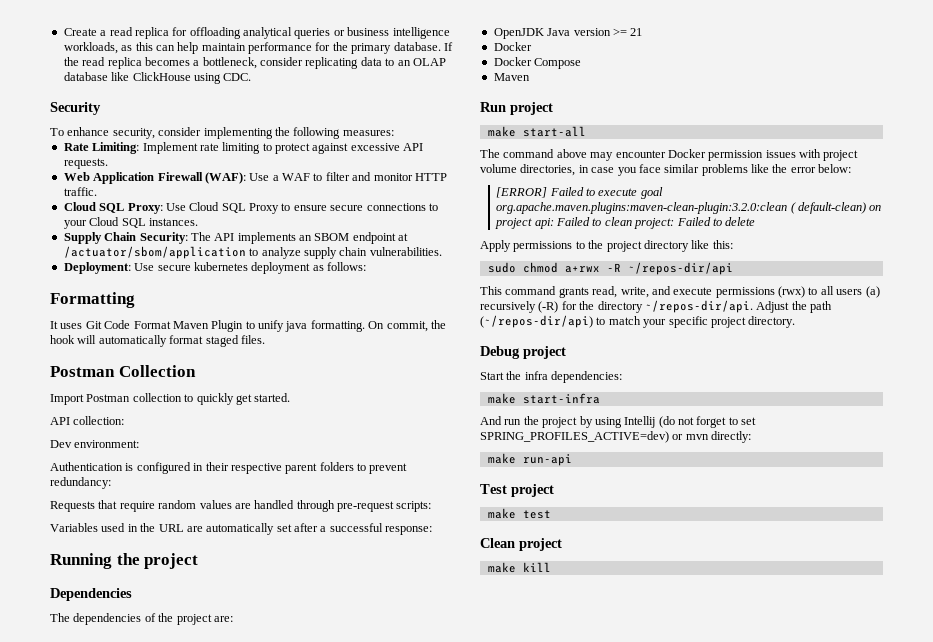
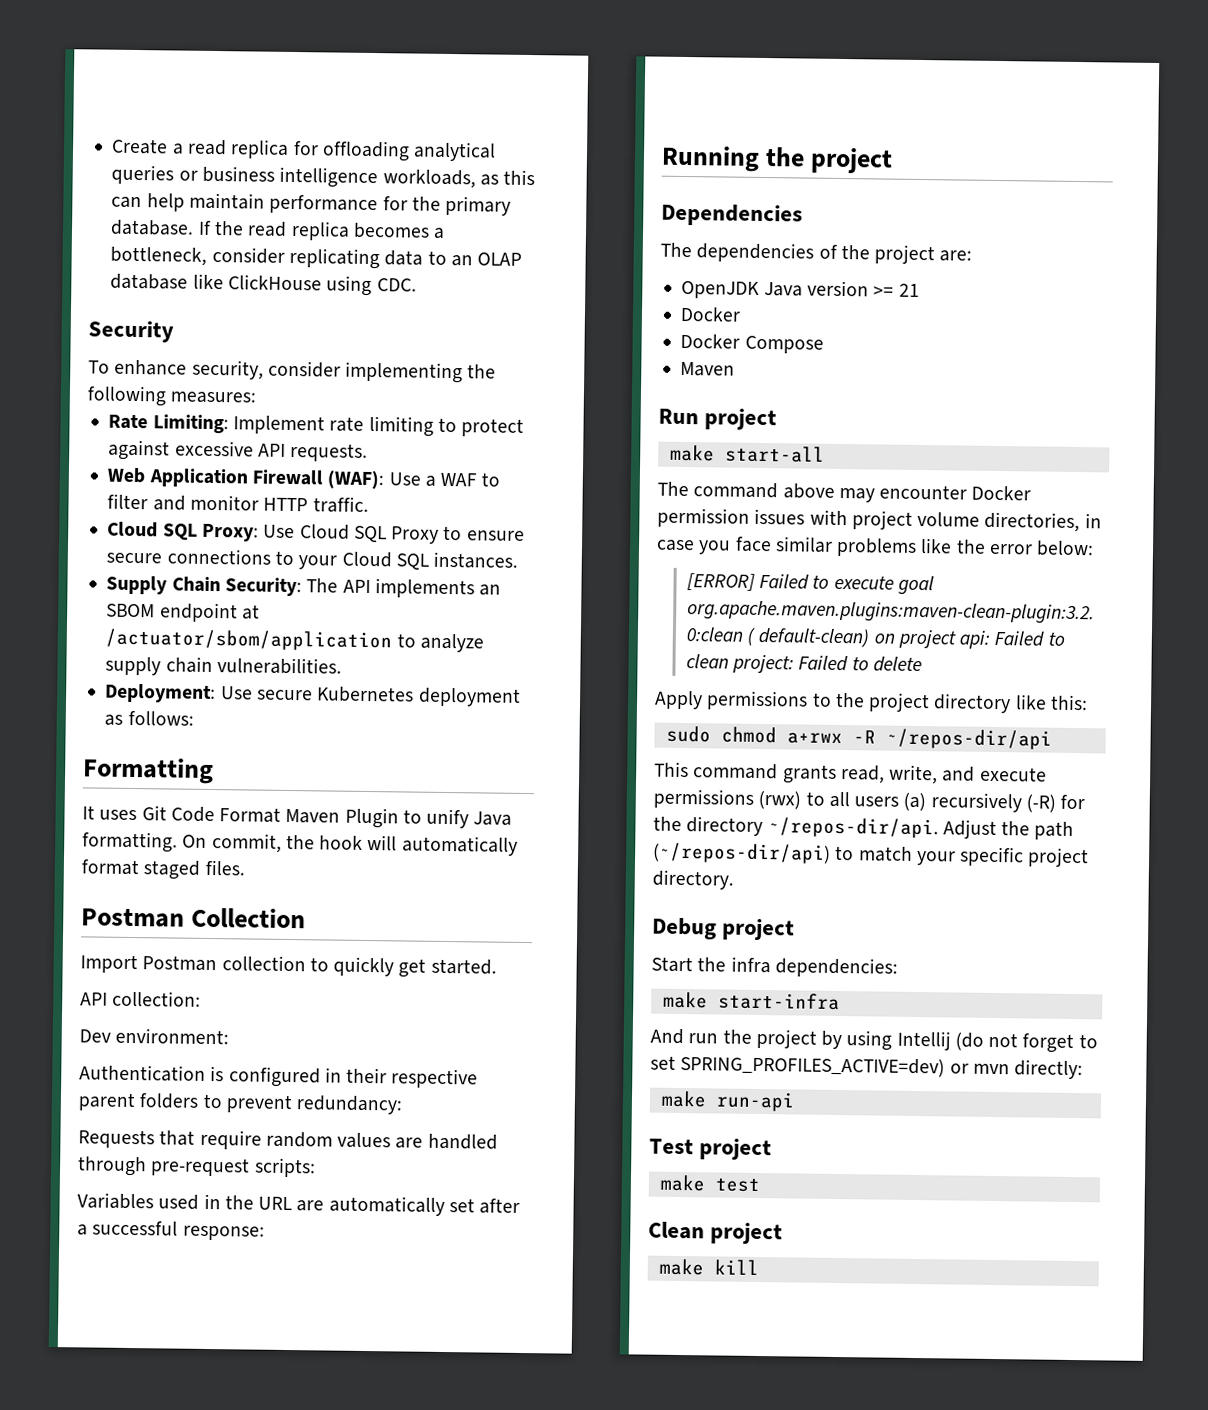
[193,262,248,271] kubernetes -> [317,686,415,703] Kubernetes
[285,321,308,332] java -> [473,811,513,826] Java

